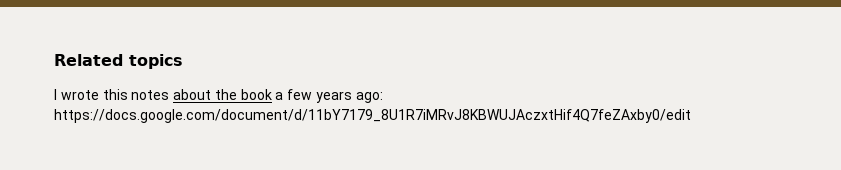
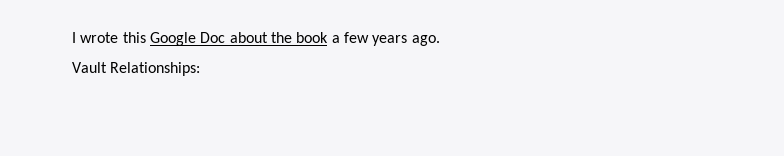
[54,54,183,69] Related topics // -> (72, 37) none
[131,90,170,100] notes -> [149,32,226,46] Google Doc
[355,92,383,103] [54,109,691,123] ago: https://docs.google.com/document/d/11bY7179_8U1R7iMRvJ8KBWUJAczxtHif4Q7feZAxby0/edit -> [411,35,440,46] [72,62,201,76] ago. // Vault Relationships:

